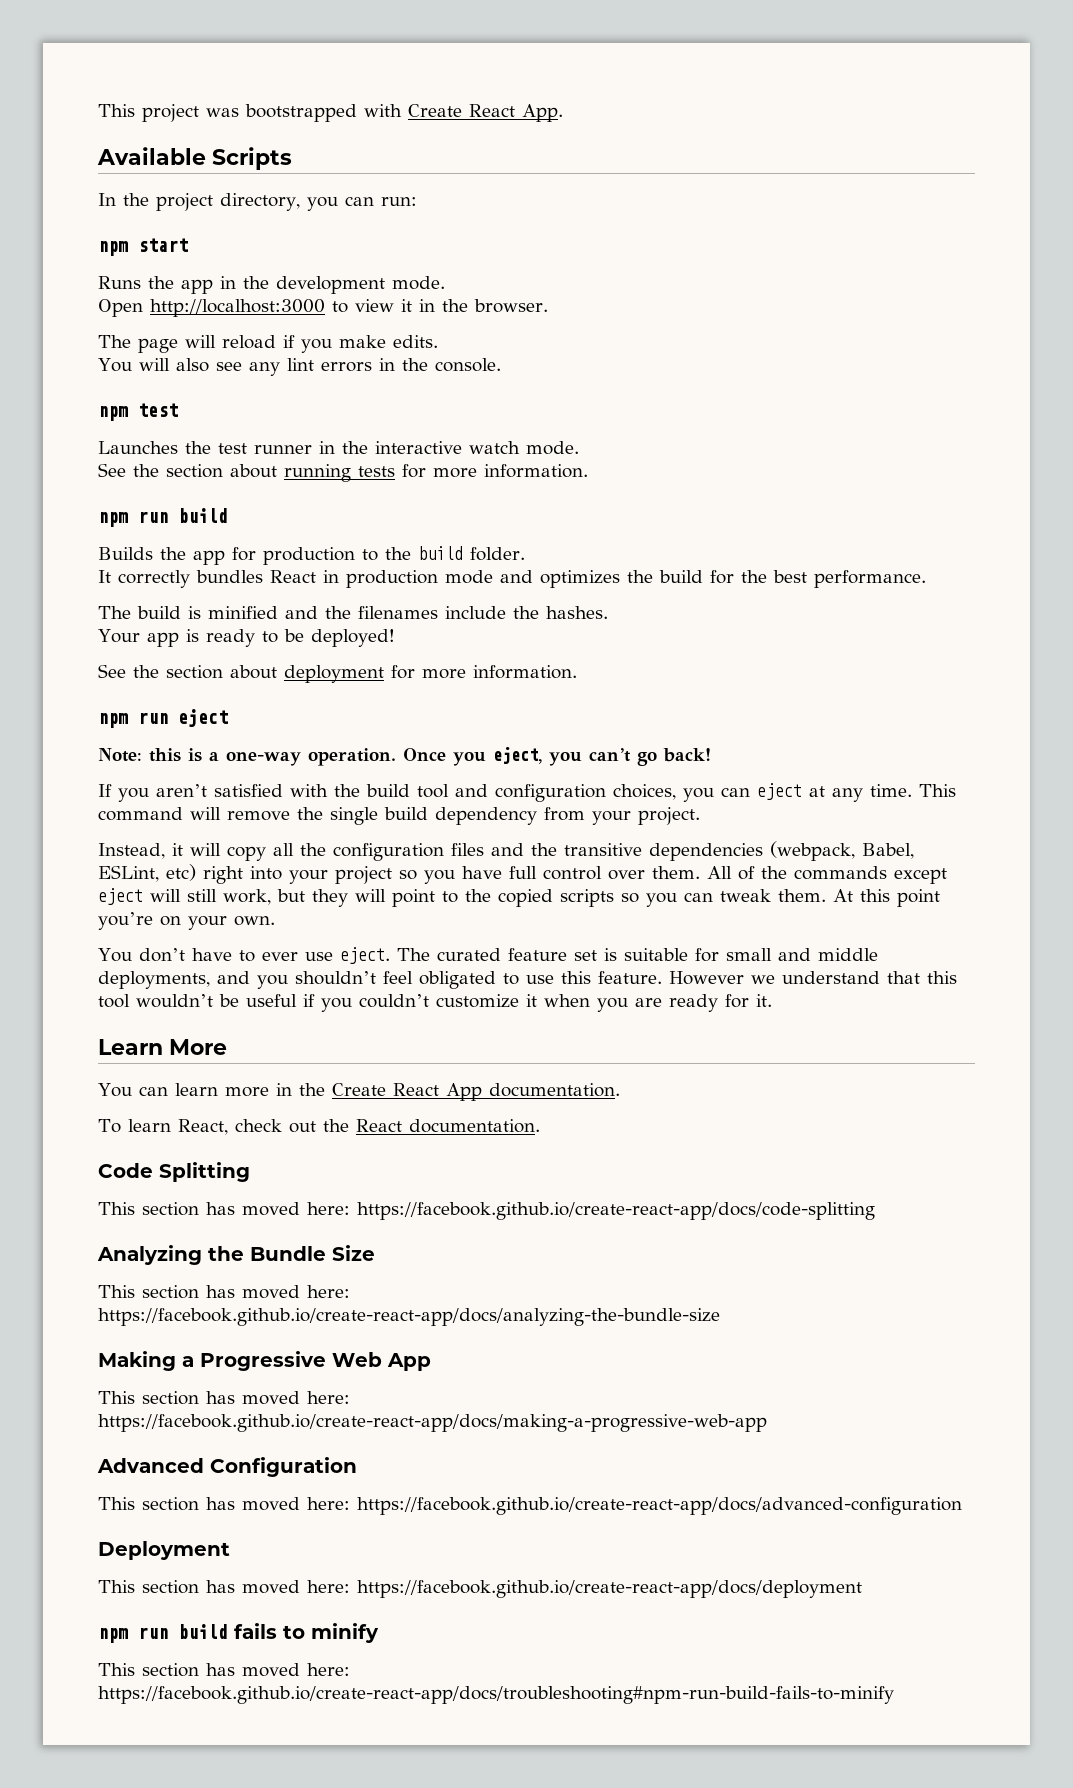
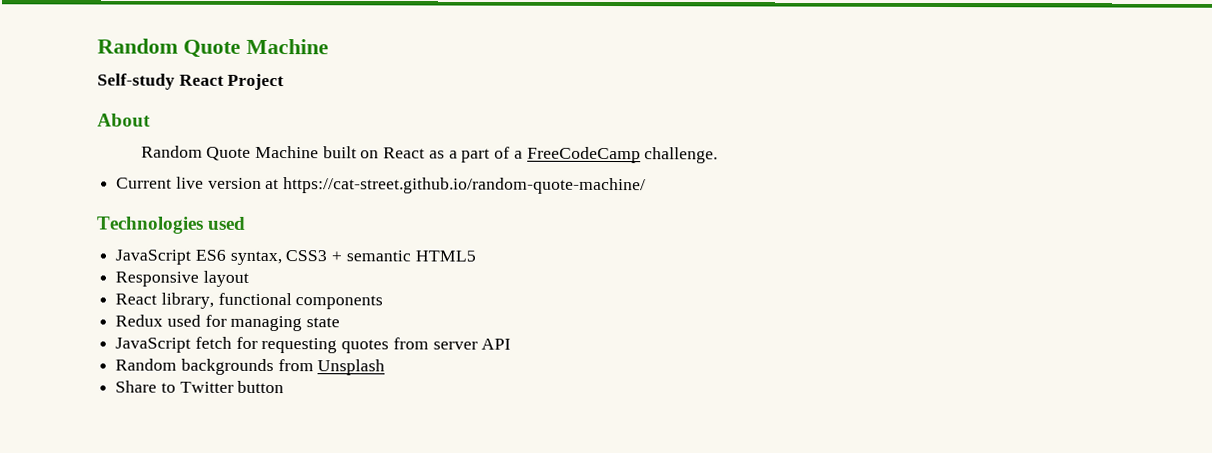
[98,104,563,122] [97,147,292,170] [98,193,417,211] [98,238,188,256] [98,276,445,294] [98,299,548,317] [98,335,438,353] [98,358,501,376] [98,403,178,421] [98,441,579,455] [98,463,588,482] [98,508,228,527] [98,546,525,565] [98,570,926,588] [98,606,608,619] [98,629,395,647] [98,664,577,683] [98,709,228,728] [98,747,711,766] [98,783,956,802] [98,807,700,825] [98,841,914,861] [98,864,947,884] [98,888,940,907] [98,912,275,930] [98,947,878,964] [98,971,957,989] [98,994,772,1012] [98,1039,227,1055] [98,1083,620,1101] [98,1119,540,1135] [98,1162,250,1182] [98,1202,875,1220] [97,1245,375,1265] [98,1285,350,1299] [98,1308,720,1326] [98,1351,431,1371] [98,1391,350,1405] [98,1414,767,1432] [97,1457,357,1477] [98,1497,962,1515] [98,1541,230,1560] [98,1580,862,1598] [98,1623,379,1643] [98,1663,350,1677] [98,1686,894,1704] This project was bootstrapped with Create React App. // Available Scripts // In the project directory, you can run: // npm start // Runs the app in the development mode. // Open http://localhost:3000 to view it in the browser. // The page will reload if you make edits. // You will also see any lint errors in the console. // npm test // Launches the test runner in the interactive watch mode. // See the section about running tests for more information. // npm run build // Builds the app for production to the build folder. // It correctly bundles React in production mode and optimizes the build for the best performance. // The build is minified and the filenames include the hashes. // Your app is ready to be deployed! // See the section about deployment for more information. // npm run eject // Note: this is a one-way operation. Once you eject, you can’t go back! // If you aren’t satisfied with the build tool and configuration choices, you can eject at any time. This command will remove the single build dependency from your project. // Instead, it will copy all the configuration files and the transitive dependencies (webpack, Babel, ESLint, etc) right into your project so you have full control over them. All of the commands except eject will still work, but they will point to the copied scripts so you can tweak them. At this point you’re on your own. // You don’t have to ever use eject. The curated feature set is suitable for small and middle deployments, and you shouldn’t feel obligated to use this feature. However we understand that this tool wouldn’t be useful if you couldn’t customize it when you are ready for it. // Learn More // You can learn more in the Create React App documentation. // To learn React, check out the React documentation. // Code Splitting // This section has moved here: https://facebook.github.io/create-react-app/docs/code-splitting // Analyzing the Bundle Size // This section has moved here: https://facebook.github.io/create-react-app/docs/analyzing-the-bundle-size // Making a Progressive Web App // This section has moved here: https://facebook.github.io/create-react-app/docs/making-a-progressive-web-app // Advanced Configuration // This section has moved here: https://facebook.github.io/create-react-app/docs/advanced-configuration // Deployment // This section has moved here: https://facebook.github.io/create-react-app/docs/deployment // npm run build fails to minify // This section has moved here: https://facebook.github.io/create-react-app/docs/troubleshooting#npm-run-build-fails-to-minify -> [97,38,329,58] [97,73,285,91] [97,113,151,127] [140,145,719,164] [116,176,647,195] [96,216,247,234] [115,249,476,266] [115,270,249,287] [115,292,384,310] [115,314,341,332] [115,336,512,354] [115,358,386,376] [115,380,285,394] Random Quote Machine // Self-study React Project // About // Random Quote Machine built on React as a part of a FreeCodeCamp challenge. // Current live version at https://cat-street.github.io/random-quote-machine/ // Technologies used // JavaScript ES6 syntax, CSS3 + semantic HTML5 // Responsive layout // React library, functional components // Redux used for managing state // JavaScript fetch for requesting quotes from server API // Random backgrounds from Unsplash // Share to Twitter button

